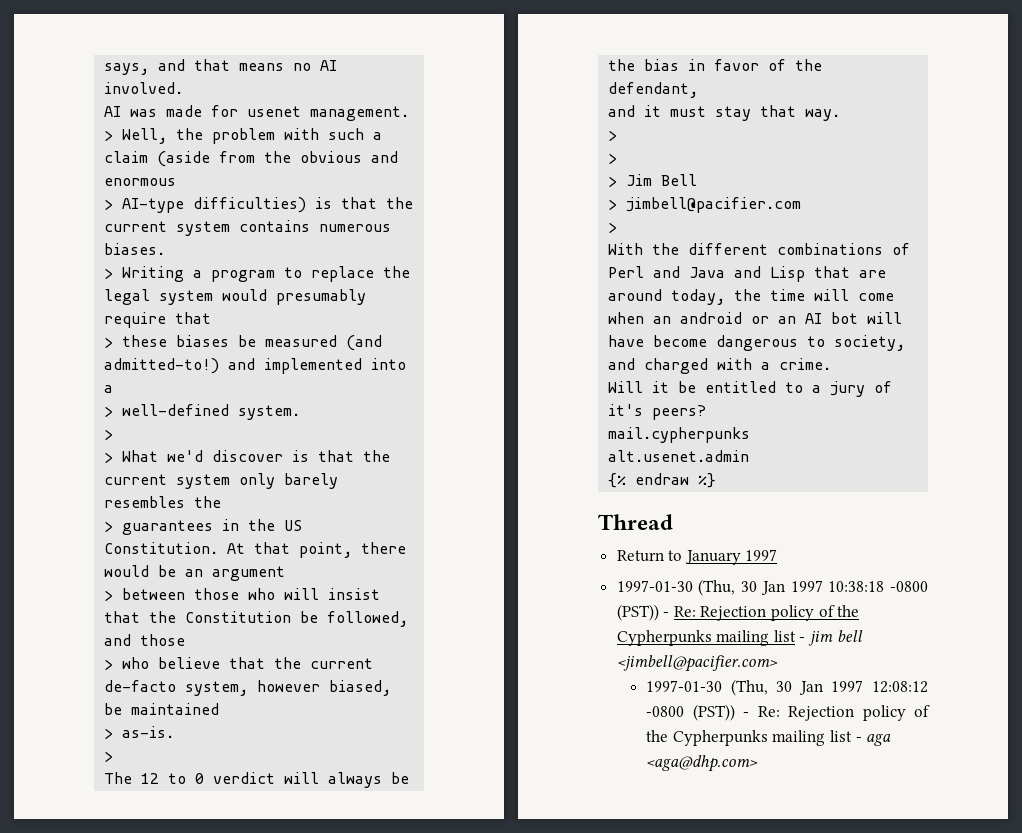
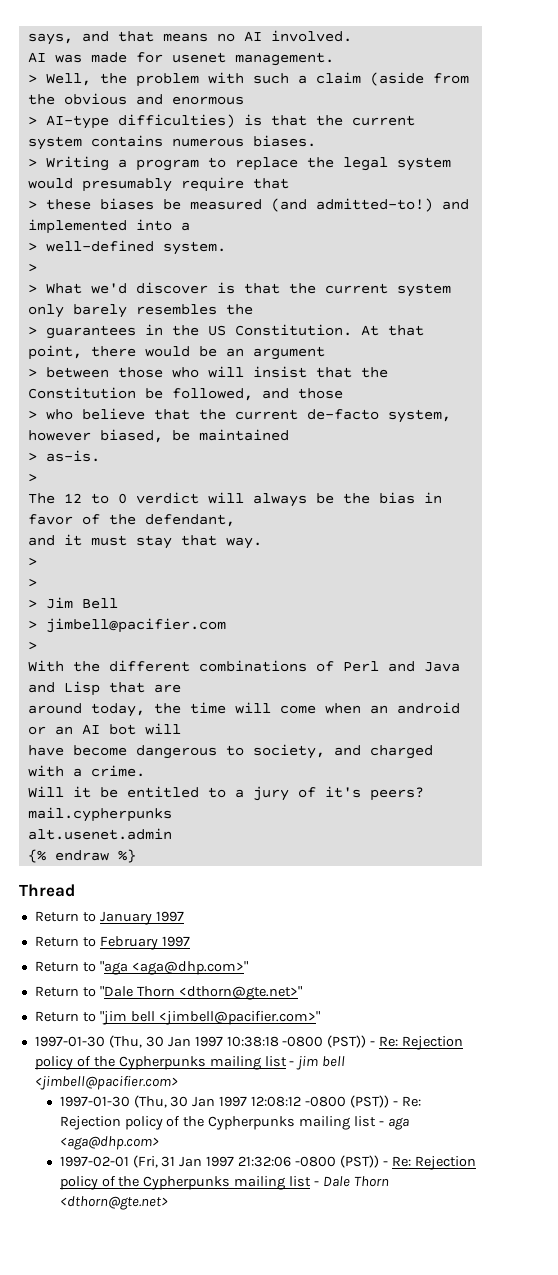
(778, 555) none -> [34,936,190,950] [34,961,248,975] [34,986,302,1000] [34,1011,320,1025] // Return to February 1997 // Return to "aga <aga@dhp.com>" // Return to "Dale Thorn <dthorn@gte.net>" // Return to "jim bell <jimbell@pacifier.com>"
(759, 763) none -> [59,1155,476,1170] [59,1176,389,1190] [59,1196,168,1210] // 1997-02-01 (Fri, 31 Jan 1997 21:32:06 -0800 (PST)) - Re: Rejection policy of the Cypherpunks mailing list - Dale Thorn <dthorn@gte.net>

